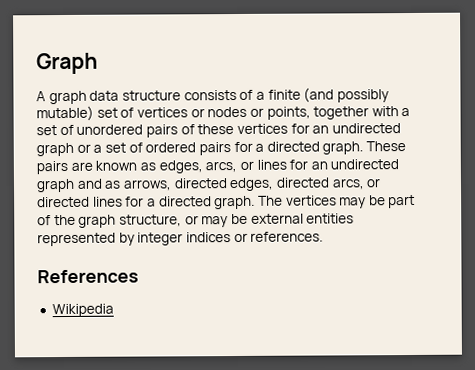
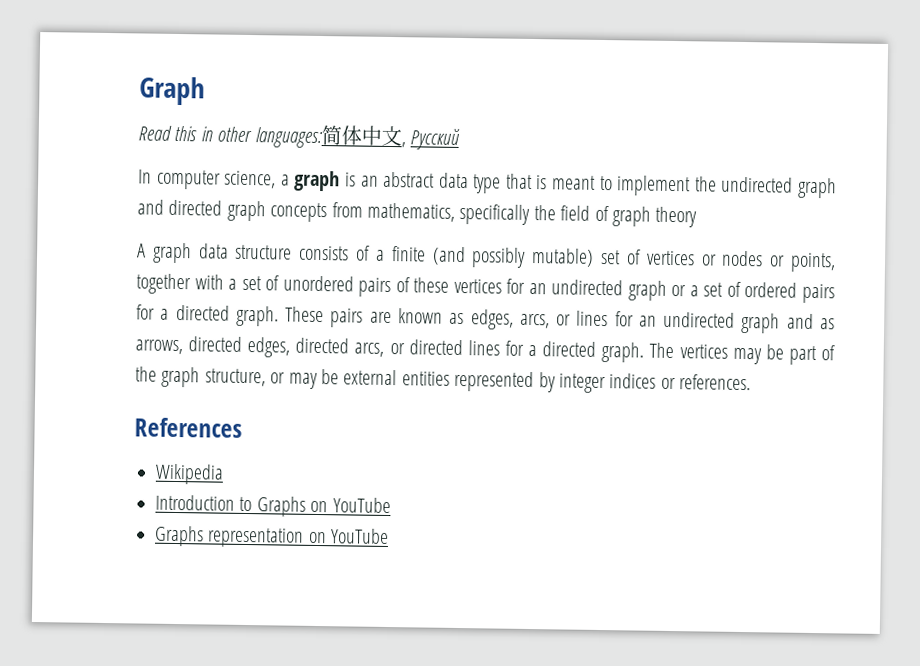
(98, 63) none -> [138,125,460,150] [138,169,837,199] [137,199,698,228] // Read this in other languages:简体中文, Русский // In computer science, a graph is an abstract data type that is meant to implement the undirected graph and directed graph concepts from mathematics, specifically the field of graph theory
(114, 310) none -> [155,494,391,517] [154,525,390,548] // Introduction to Graphs on YouTube // Graphs representation on YouTube

